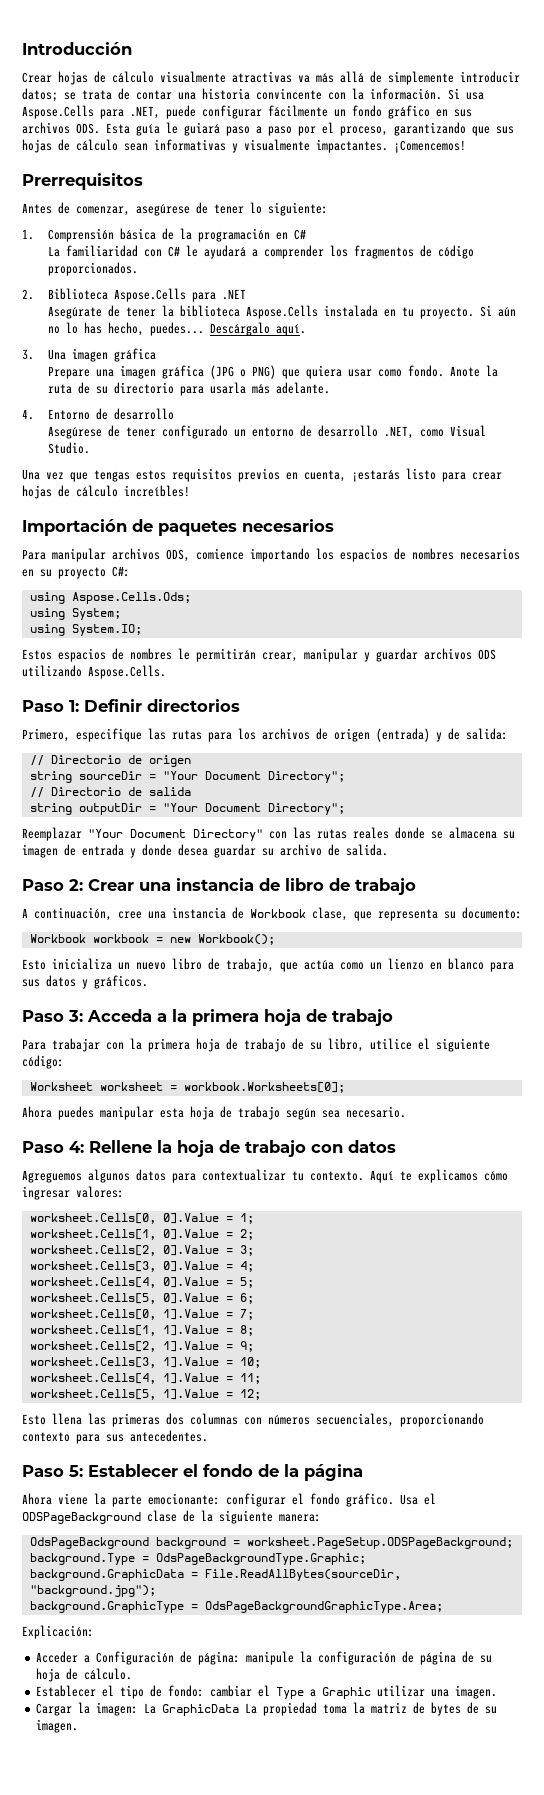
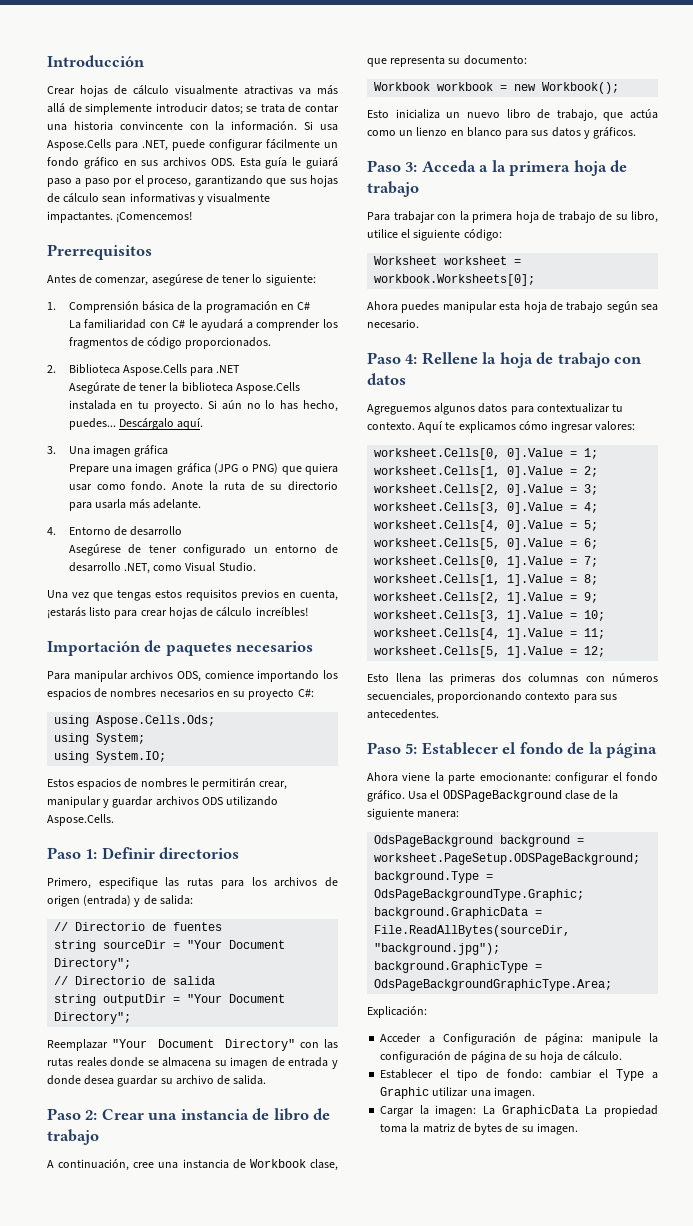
[148,755,191,767] origen -> [173,922,223,931] fuentes

